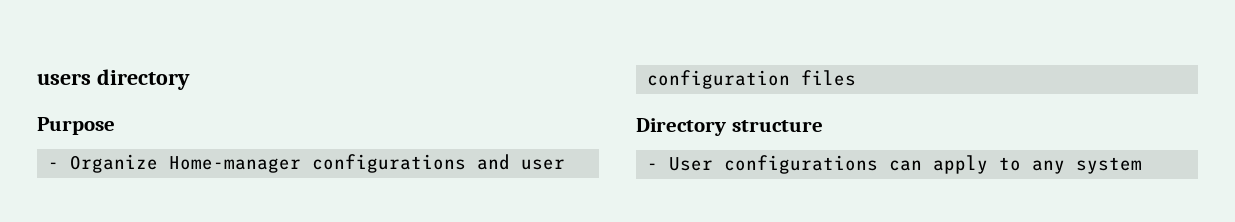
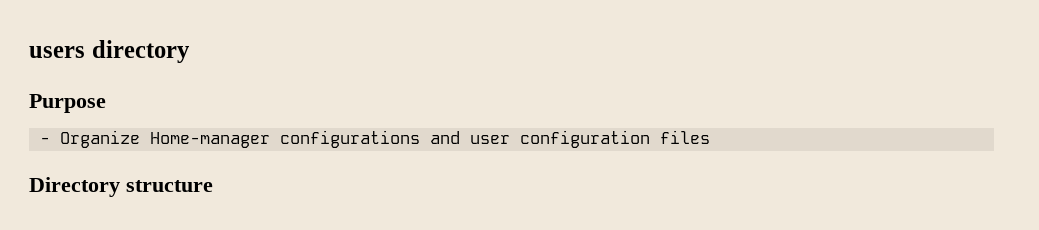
[647,155,1143,174] // - User configurations can apply to any system -> (213, 186) none

